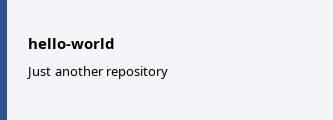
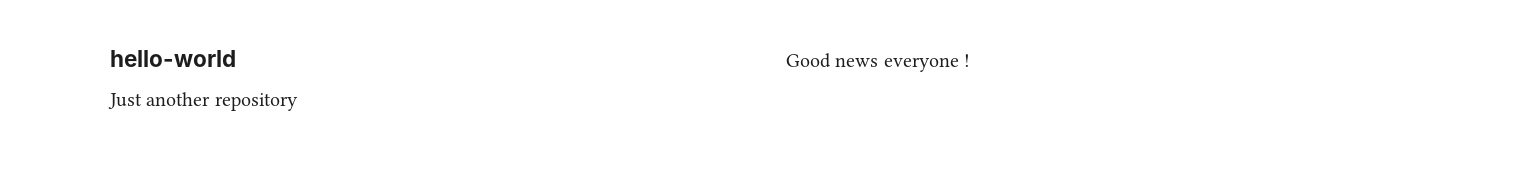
(169, 72) none -> [786,53,971,72] // Good news everyone !

